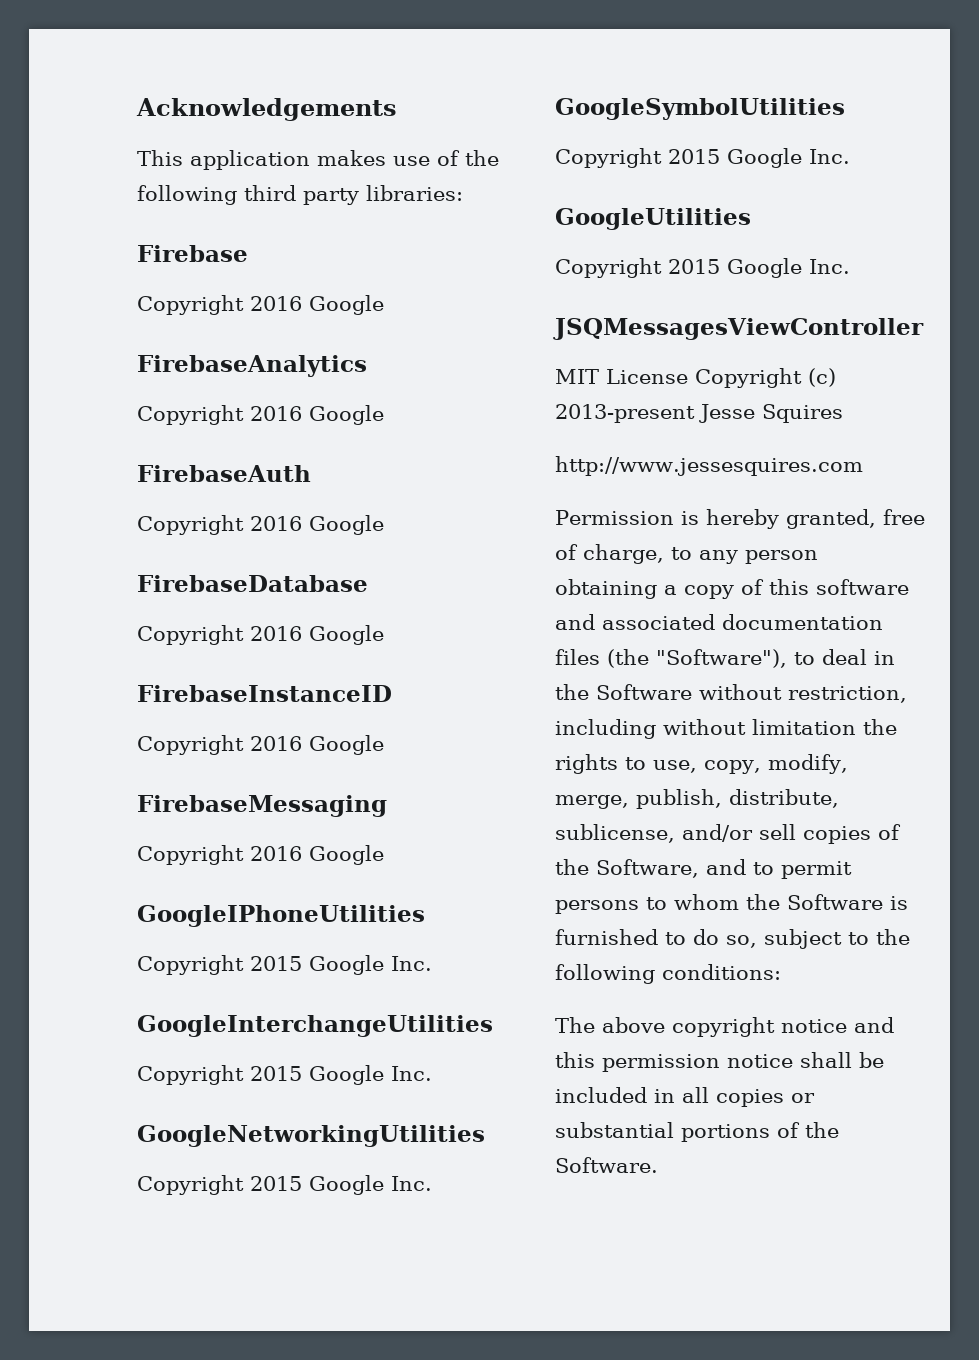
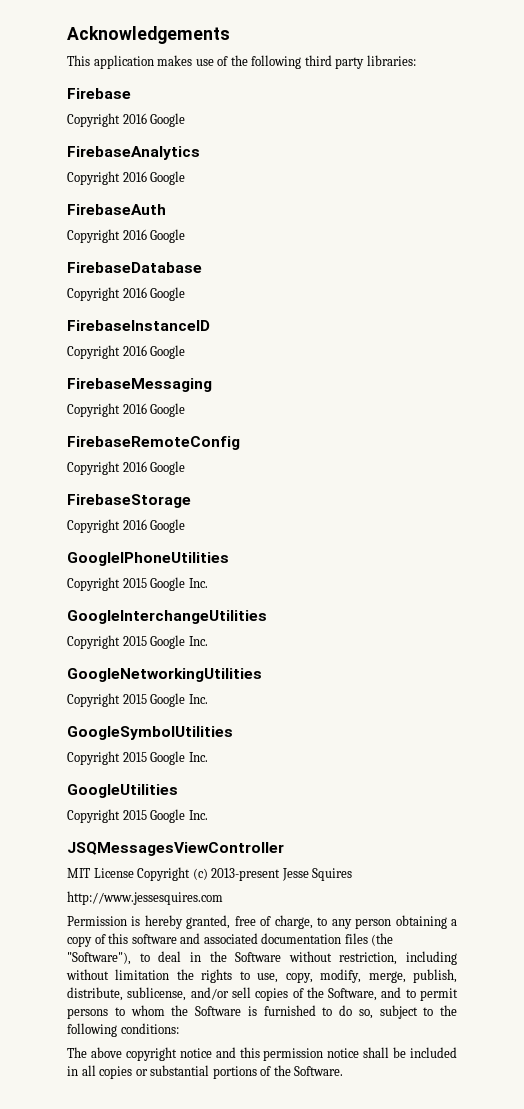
(384, 855) none -> [67,436,240,450] [67,461,186,475] [67,494,191,508] [67,519,186,533] // FirebaseRemoteConfig // Copyright 2016 Google // FirebaseStorage // Copyright 2016 Google

